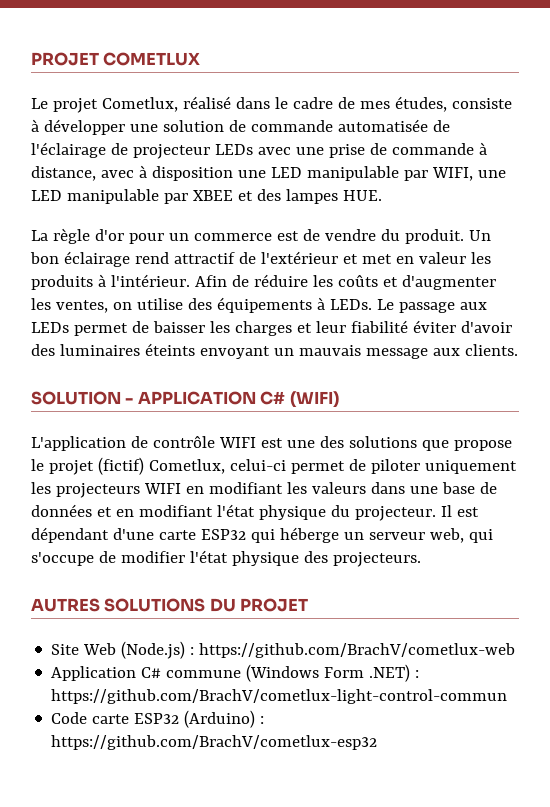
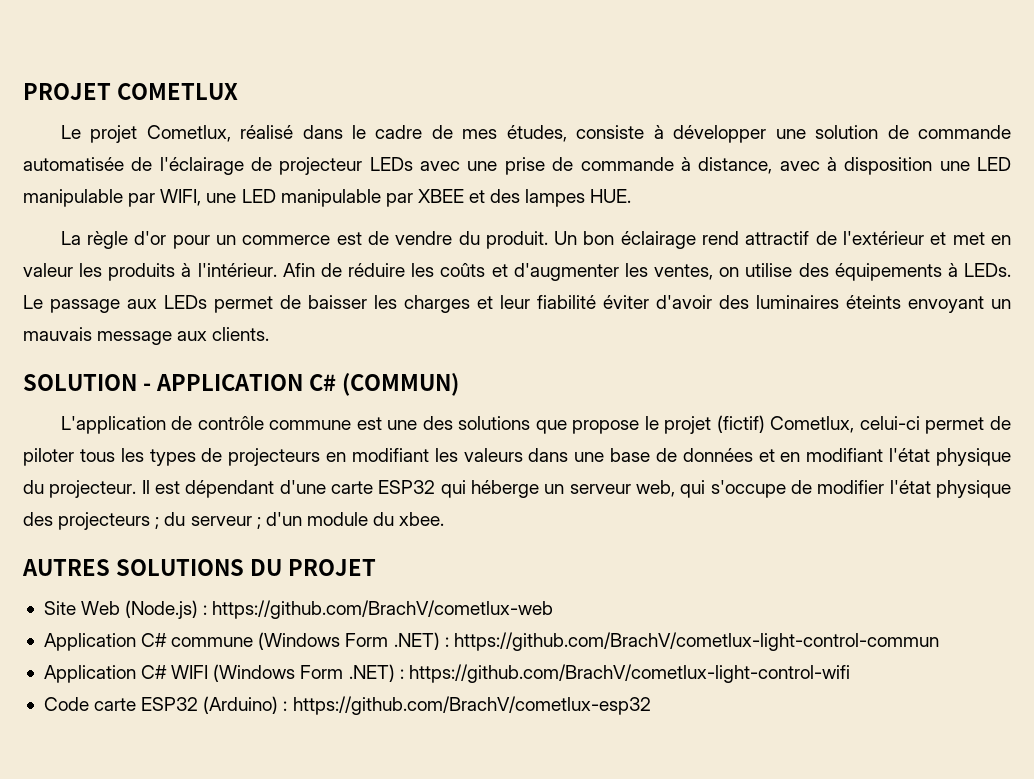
[289,391,339,408] (WIFI) -> [341,373,459,396] (COMMUN)
[218,437,256,448] WIFI -> [269,420,352,430] commune
[424,460,517,474] [31,482,181,498] uniquement les projecteurs WIFI -> [79,448,321,466] tous les types de projecteurs
[332,552,421,567] projecteurs. -> [58,512,445,530] projecteurs ; du serveur ; d'un module du xbee.
(508, 696) none -> [43,664,850,683] // Application C# WIFI (Windows Form .NET) : https://github.com/BrachV/cometlux-light-control-wifi

